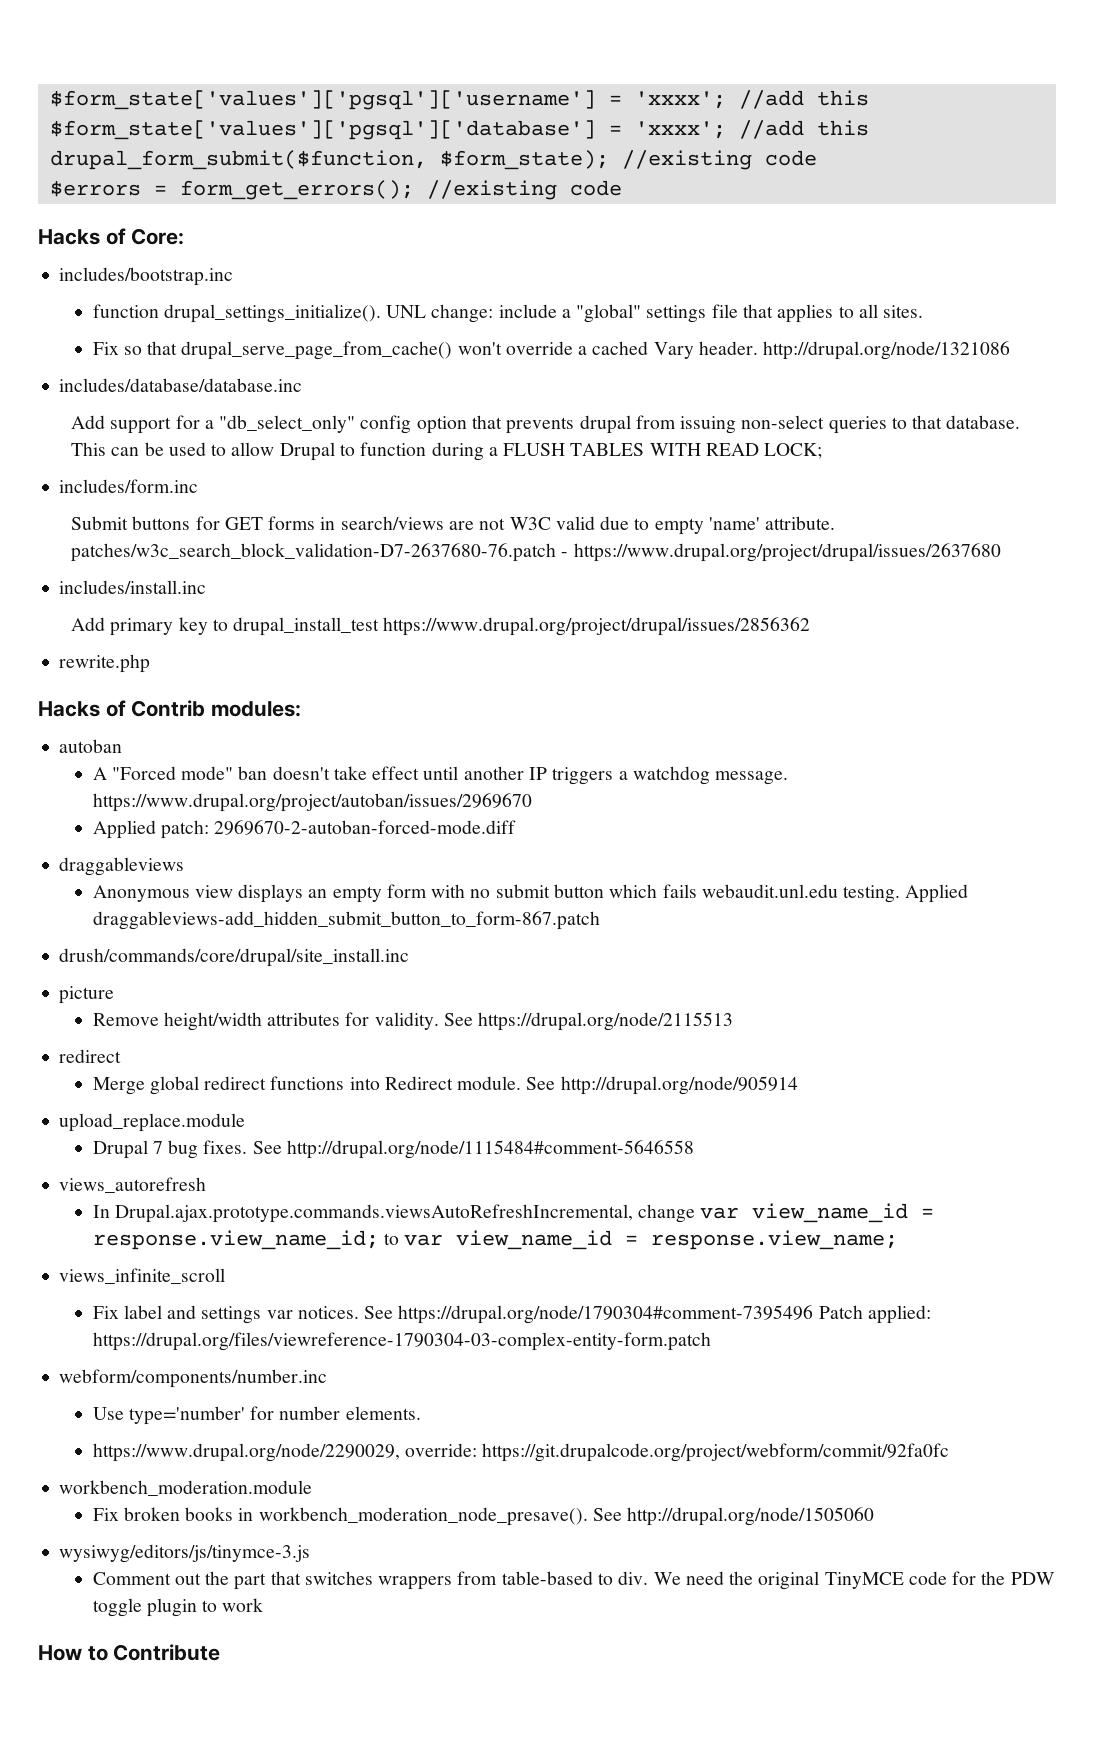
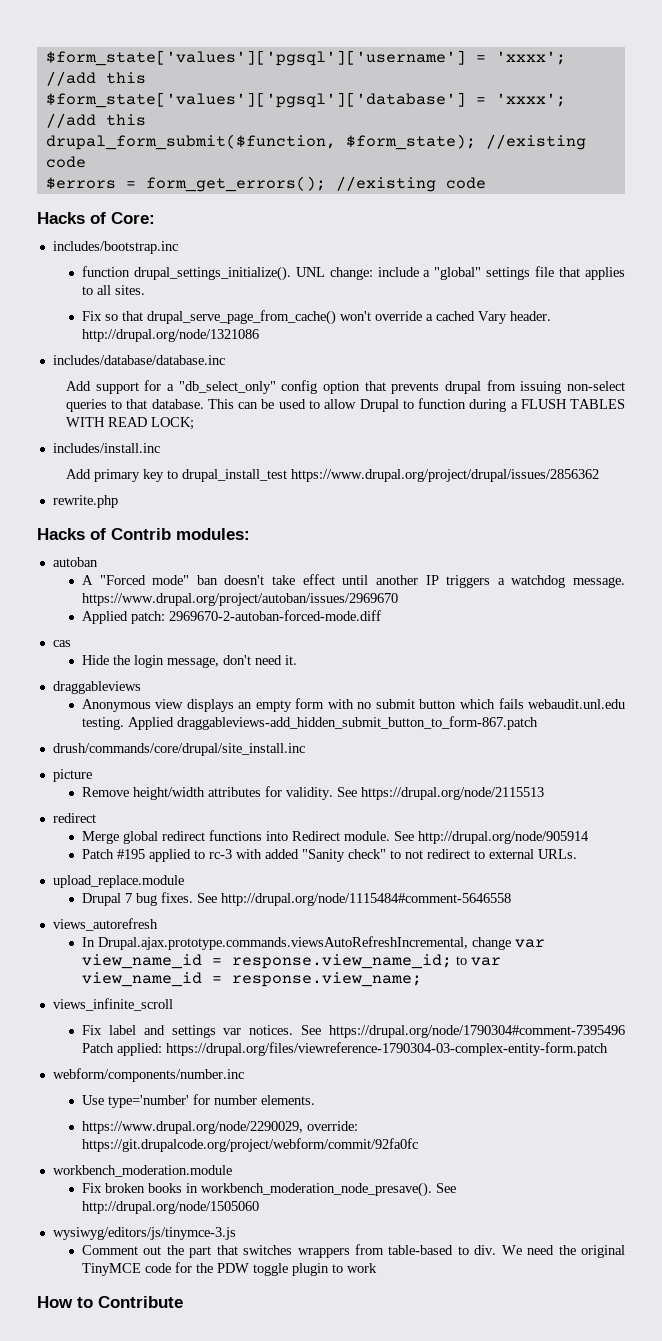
[59,479,199,493] [71,516,836,535] [71,543,1001,562] // includes/form.inc // Submit buttons for GET forms in search/views are not W3C valid due to empty 'name' attribute. patches/w3c_search_block_validation-D7-2637680-76.patch - https://www.drupal.org/project/drupal/issues/2637680 -> (194, 423) none
(517, 827) none -> [52,640,71,647] [81,655,297,668] // cas // Hide the login message, don't need it.
(798, 1085) none -> [81,849,577,862] // Patch #195 applied to rc-3 with added "Sanity check" to not redirect to external URLs.

